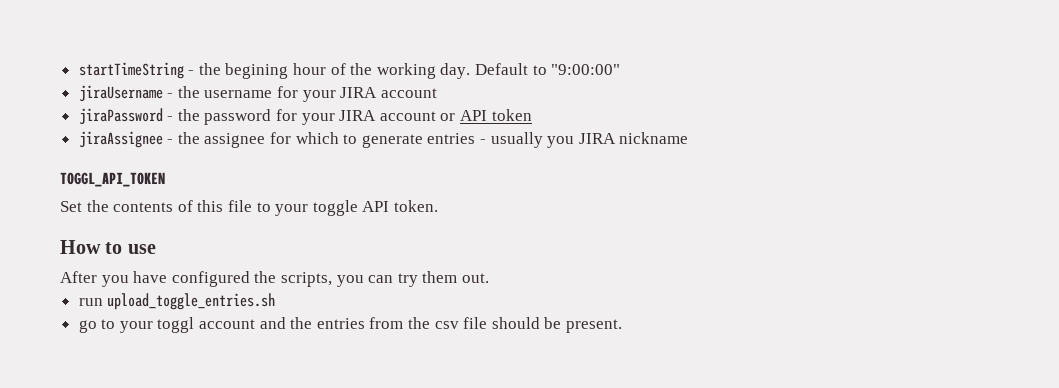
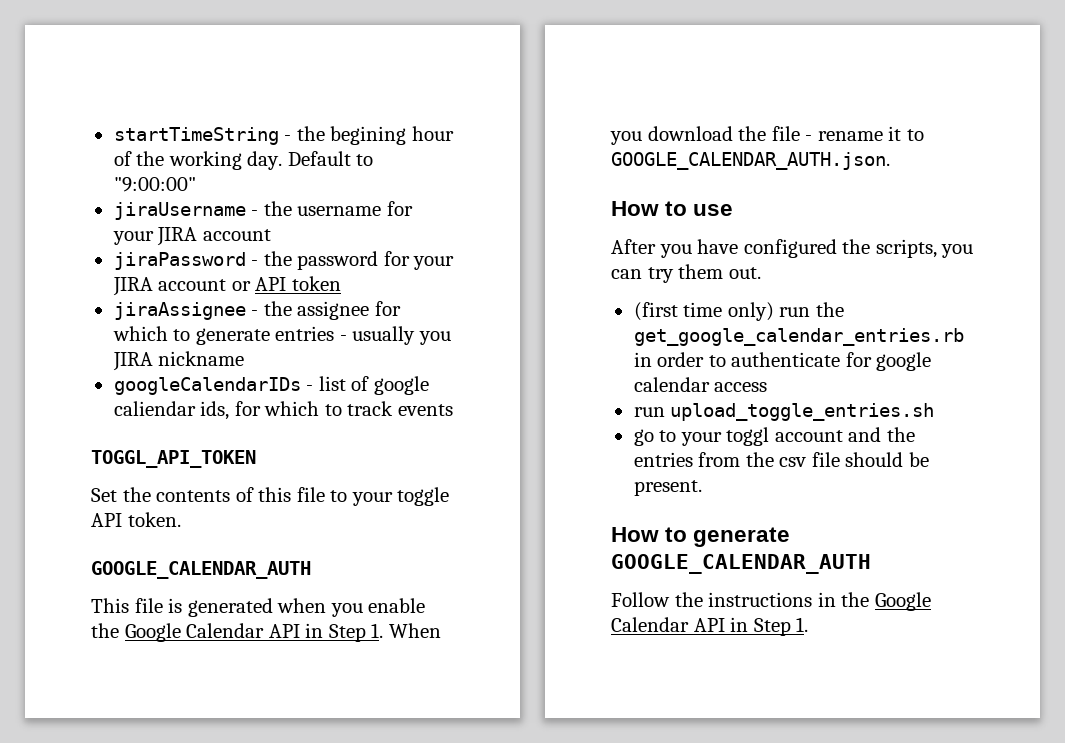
(689, 138) none -> [113,376,429,395] [113,401,453,420] // googleCalendarIDs - list of google caliendar ids, for which to track events
(438, 206) none -> [91,561,311,579] [91,598,426,617] [91,623,441,642] [610,126,924,145] [611,152,890,170] // GOOGLE_CALENDAR_AUTH // This file is generated when you enable the Google Calendar API in Step 1. When you download the file - rename it to GOOGLE_CALENDAR_AUTH.json.
(489, 278) none -> [633,302,844,321] [633,328,964,346] [633,352,932,371] [633,377,768,392] // (first time only) run the get_google_calendar_entries.rb in order to authenticate for google calendar access
(622, 326) none -> [611,527,791,547] [611,554,871,574] [611,592,931,611] [611,617,809,636] // How to generate GOOGLE_CALENDAR_AUTH // Follow the instructions in the Google Calendar API in Step 1.

